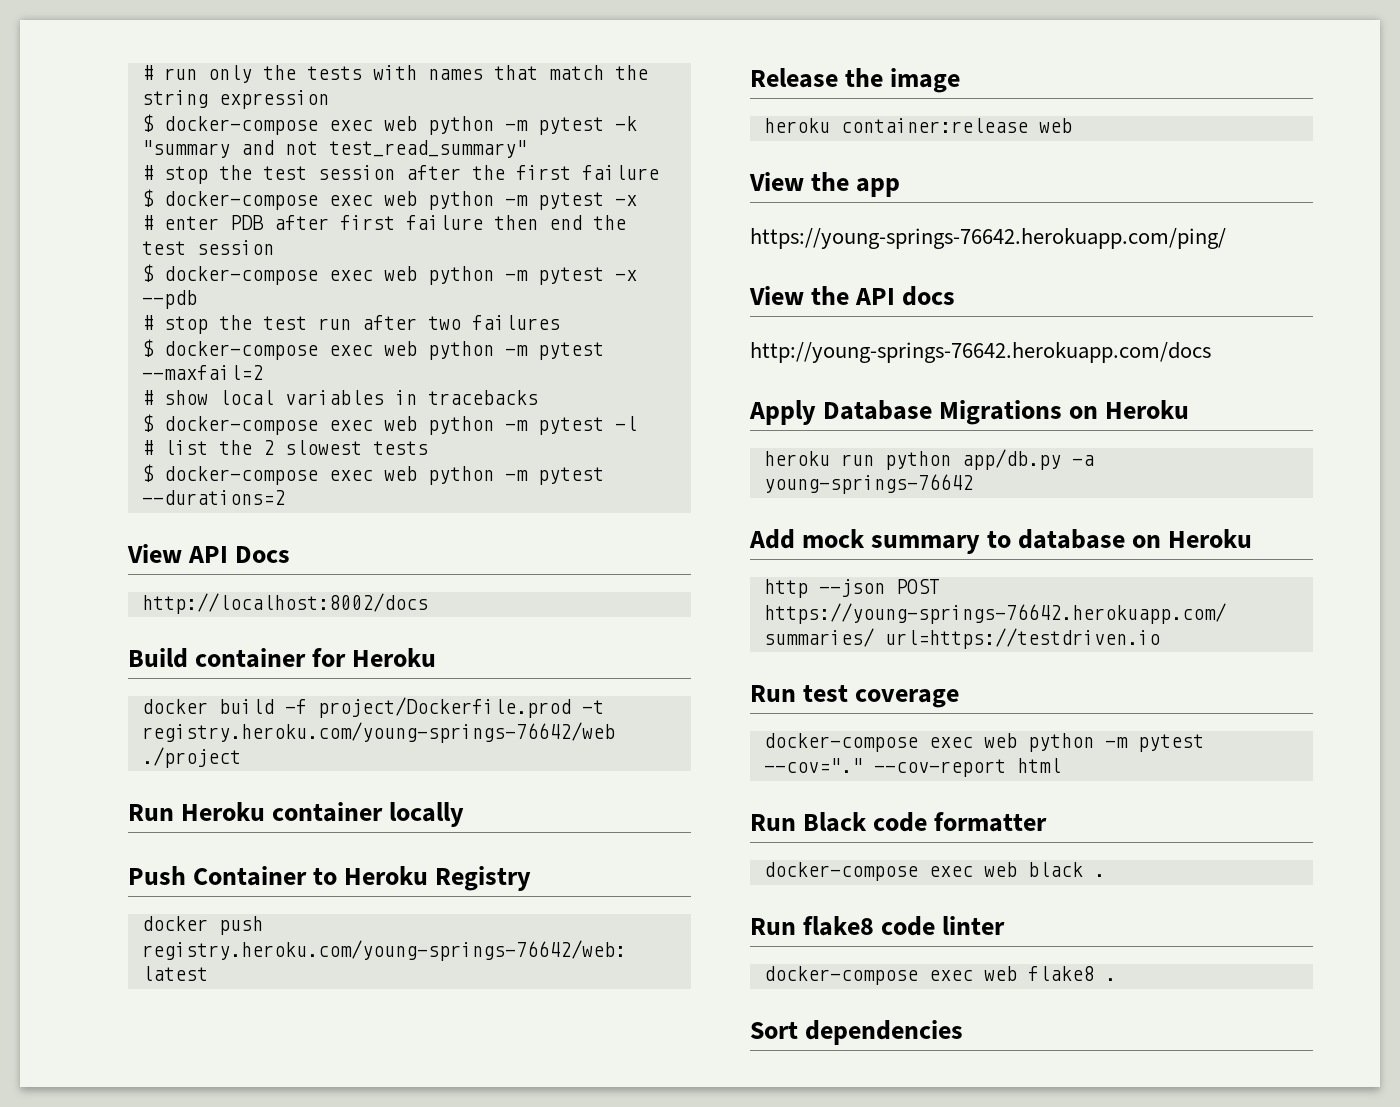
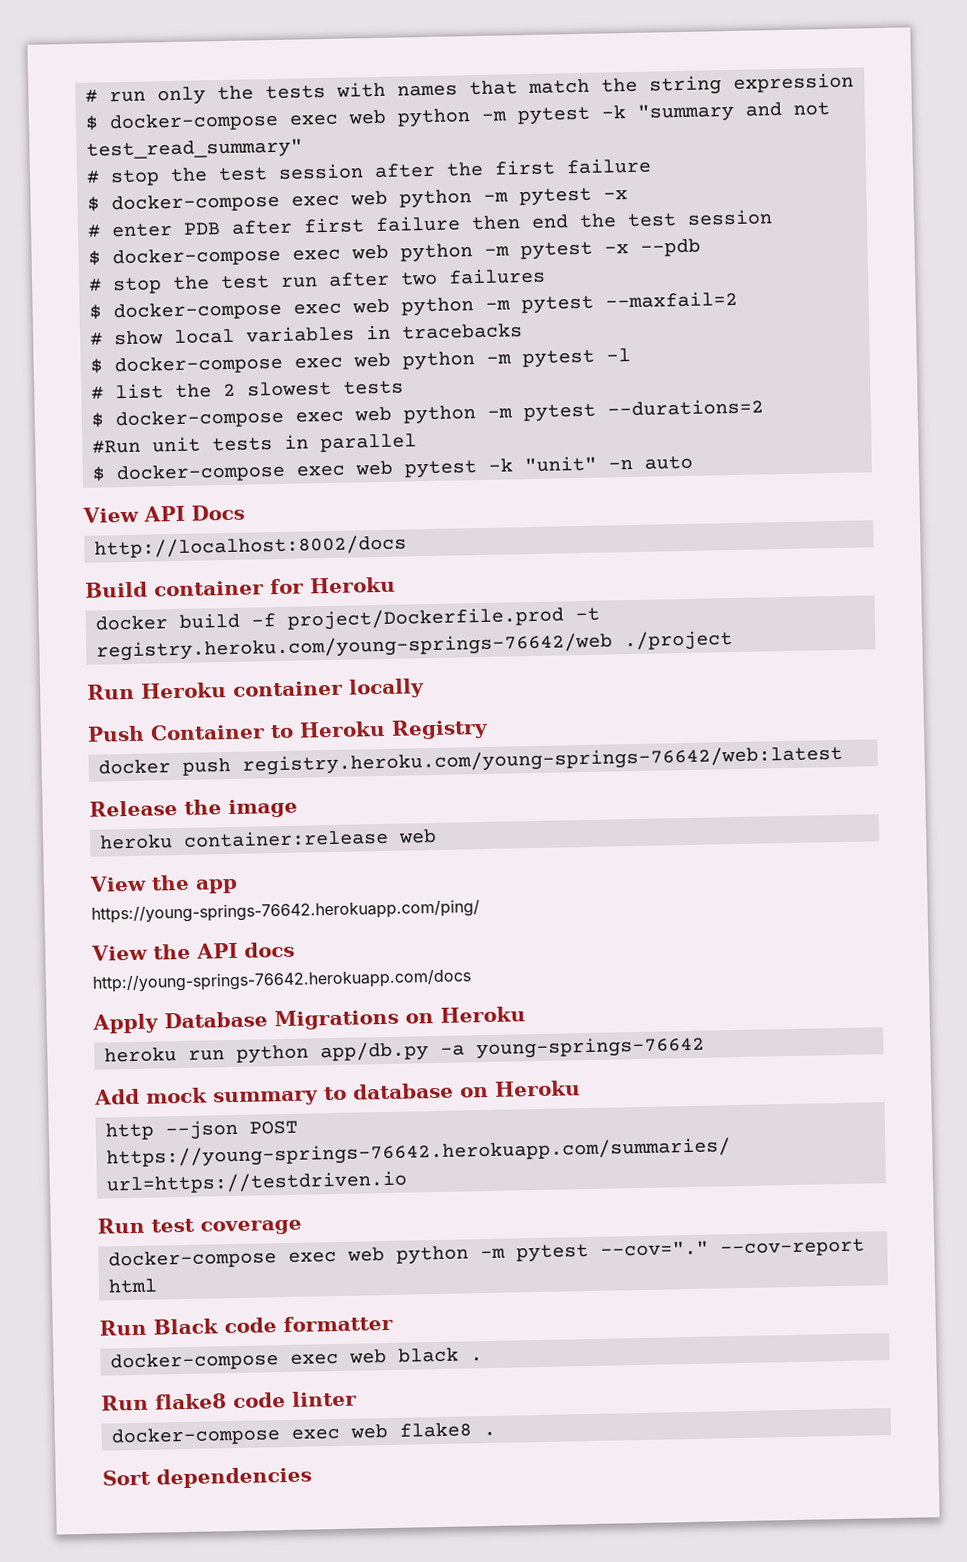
(285, 497) none -> [91,433,417,454] [91,455,693,484] // #Run unit tests in parallel // $ docker-compose exec web pytest -k "unit" -n auto

